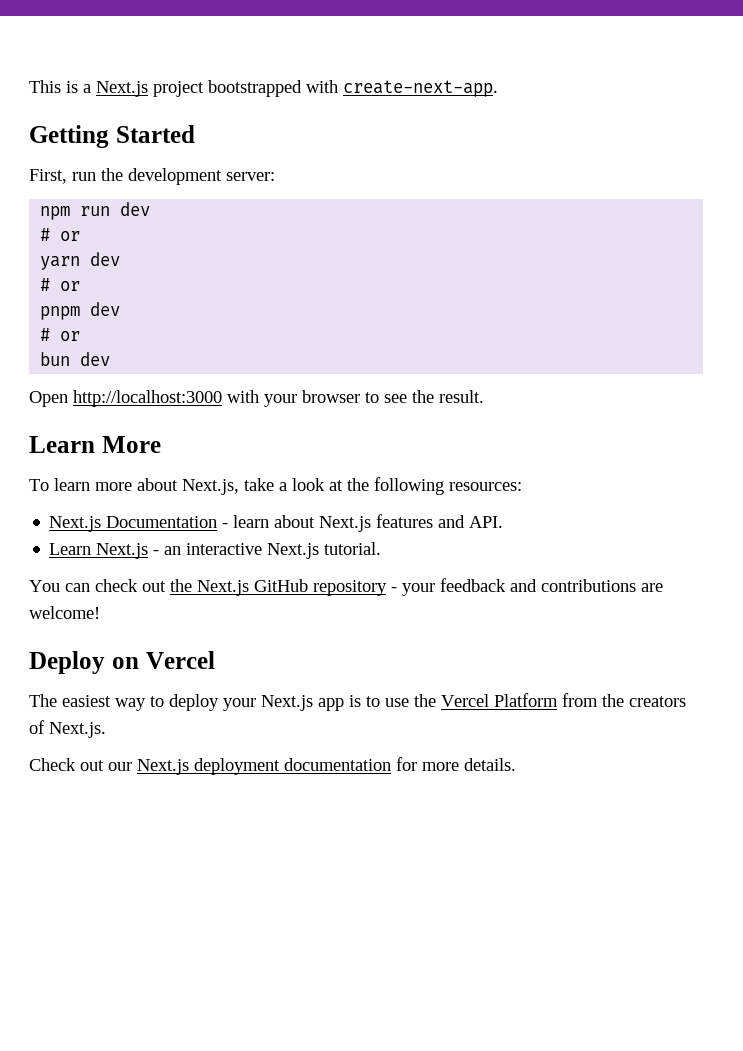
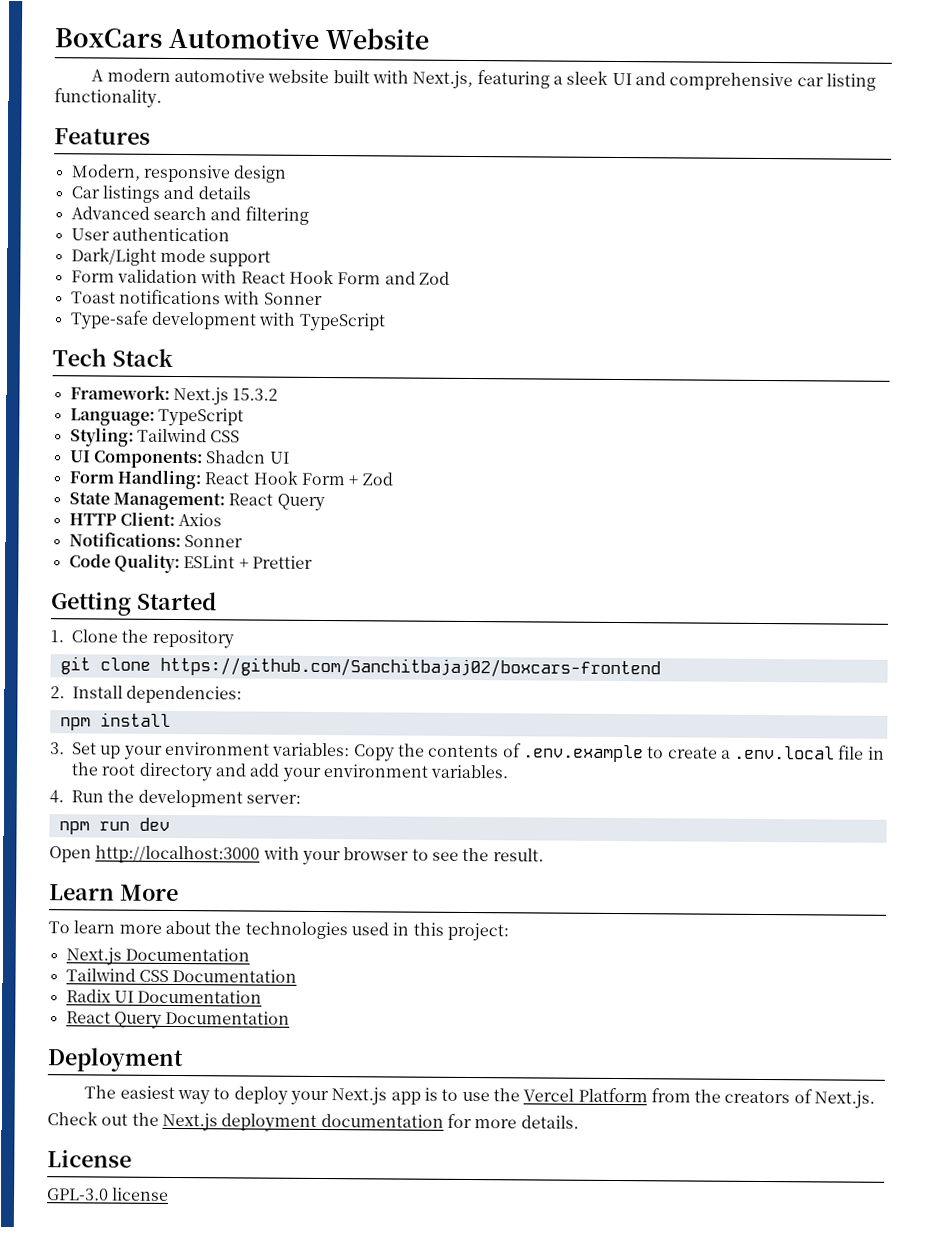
[29,80,498,97] [29,125,195,148] [29,169,96,184] This is a Next.js project bootstrapped with create-next-app. // Getting Started // First, run -> [54,27,430,50] [91,68,876,91] [54,88,162,108] [54,128,151,145] [70,164,288,183] [70,185,251,203] [70,206,309,225] [70,227,230,242] [70,247,272,267] [70,269,450,285] [70,289,323,305] [69,310,386,332] [52,348,173,367] [69,385,279,406] [69,407,244,427] [69,427,241,447] [69,450,290,469] [68,469,393,490] [68,492,325,512] [68,511,223,527] [68,532,243,548] [68,553,313,574] [51,591,217,616] [50,629,234,649] [59,656,661,679] [50,685,243,704] [59,712,171,731] [50,741,885,763] [71,762,509,782] [49,790,104,804] BoxCars Automotive Website // A modern automotive website built with Next.js, featuring a sleek UI and comprehensive car listing functionality. // Features // Modern, responsive design // Car listings and details // Advanced search and filtering // User authentication // Dark/Light mode support // Form validation with React Hook Form and Zod // Toast notifications with Sonner // Type-safe development with TypeScript // Tech Stack // Framework: Next.js 15.3.2 // Language: TypeScript // Styling: Tailwind CSS // UI Components: Shadcn UI // Form Handling: React Hook Form + Zod // State Management: React Query // HTTP Client: Axios // Notifications: Sonner // Code Quality: ESLint + Prettier // Getting Started // 1. Clone the repository // git clone https://github.com/Sanchitbajaj02/boxcars-frontend // 2. Install dependencies: // npm install // 3. Set up your environment variables: Copy the contents of .env.example to create a .env.local file in the root directory and add your environment variables. // 4. Run
[40,228,81,241] [40,252,121,270] [40,278,81,291] [40,302,121,320] [40,328,81,341] [40,352,111,366] // # or // yarn dev // # or // pnpm dev // # or // bun dev -> (170, 824) none
[182,477,522,495] [49,514,504,532] [49,542,382,559] [29,578,663,596] [29,606,100,619] [29,651,215,674] Next.js, take a look at the following resources: // Next.js Documentation - learn about Next.js features and API. // Learn Next.js - an interactive Next.js tutorial. // You can check out the Next.js GitHub repository - your feedback and contributions are welcome! // Deploy on Vercel -> [214,921,509,942] [65,947,250,966] [65,968,298,983] [65,989,263,1004] [65,1010,291,1029] [47,1047,184,1073] the technologies used in this project: // Next.js Documentation // Tailwind CSS Documentation // Radix UI Documentation // React Query Documentation // Deployment
[108,762,132,771] our -> [131,1112,159,1126] the
(516, 764) none -> [47,1149,132,1168] [47,1187,170,1201] // License // GPL-3.0 license

